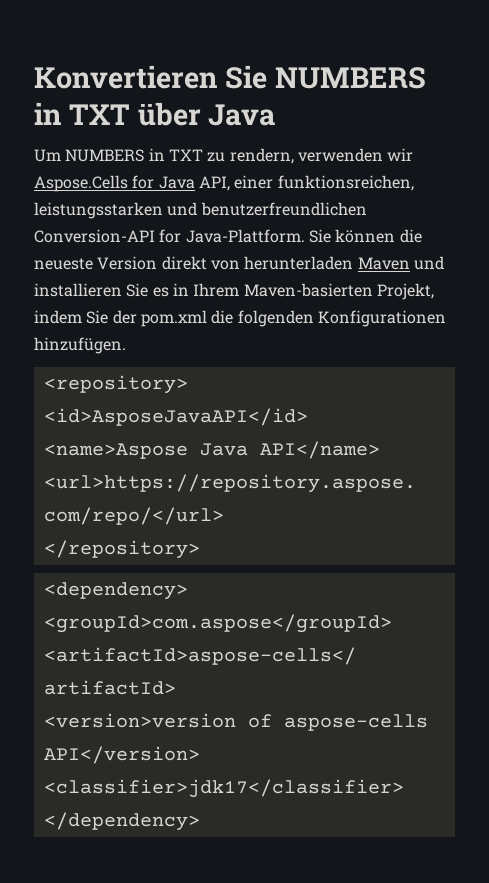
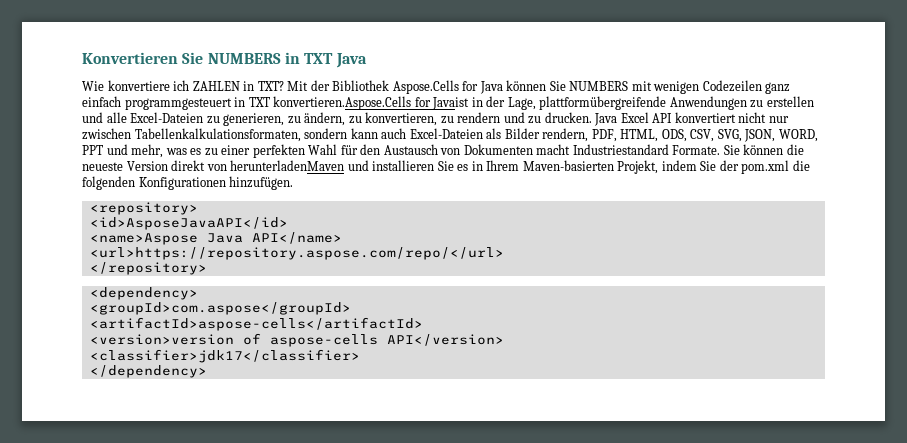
[137,102,201,126] über -> (334, 58) none
[34,148,414,164] [34,175,414,192] [34,202,367,219] [34,229,305,243] Um NUMBERS in TXT zu rendern, verwenden wir Aspose.Cells for Java API, einer funktionsreichen, leistungsstarken und benutzerfreundlichen Conversion-API for Java-Plattform. -> [82,80,791,94] [82,96,814,110] [82,112,789,126] [82,128,818,142] [82,144,721,158] Wie konvertiere ich ZAHLEN in TXT? Mit der Bibliothek Aspose.Cells for Java können Sie NUMBERS mit wenigen Codezeilen ganz einfach programmgesteuert in TXT konvertieren.Aspose.Cells for Javaist in der Lage, plattformübergreifende Anwendungen zu erstellen und alle Excel-Dateien zu generieren, zu ändern, zu konvertieren, zu rendern und zu drucken. Java Excel API konvertiert nicht nur zwischen Tabellenkalkulationsformaten, sondern kann auch Excel-Dateien als Bilder rendern, PDF, HTML, ODS, CSV, SVG, JSON, WORD, PPT und mehr, was es zu einer perfekten Wahl für den Austausch von Dokumenten macht Industriestandard Formate.
[244,256,410,270] herunterladen Maven -> [230,160,345,171] herunterladenMaven

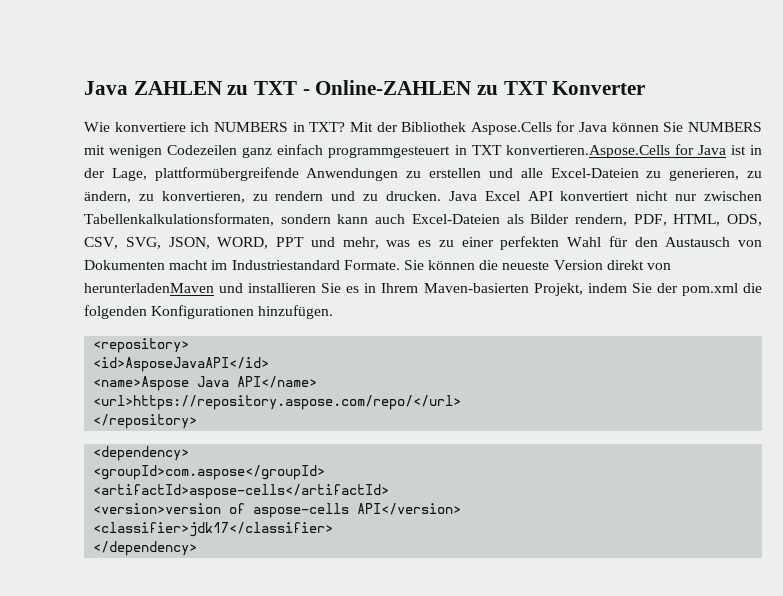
[82,52,367,68] Konvertieren Sie NUMBERS in TXT Java -> [84,80,646,95] Java ZAHLEN zu TXT - Online-ZAHLEN zu TXT Konverter
[192,81,240,91] ZAHLEN -> [213,122,288,132] NUMBERS
[432,97,470,110] Javaist -> [697,145,746,155] Java ist
(571, 149) none -> [211,260,228,270] im

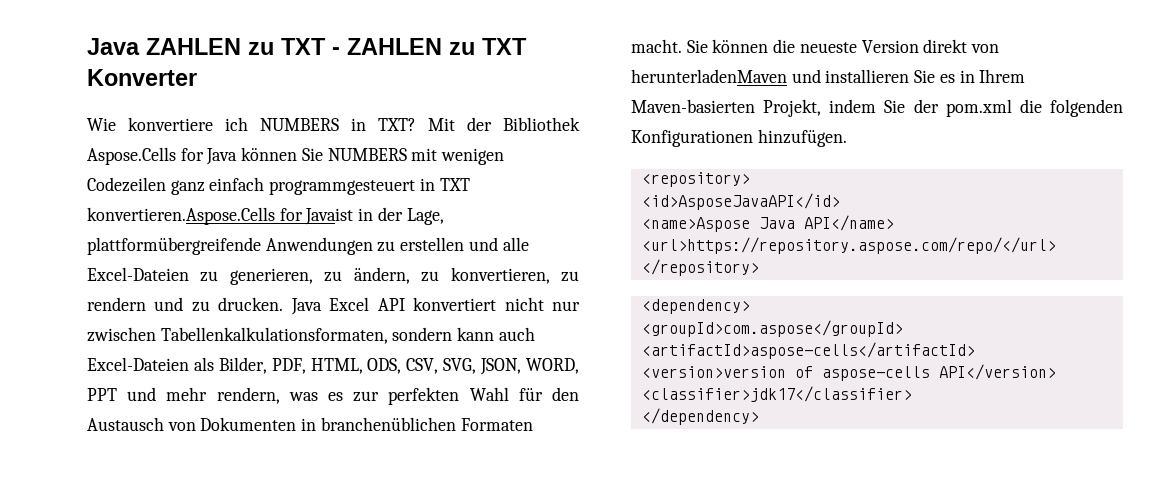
[315,80,472,95] Online-ZAHLEN -> [347,38,442,55] ZAHLEN
[697,145,746,155] Java ist -> [305,208,354,225] Javaist
[530,214,627,226] Bilder rendern, -> [218,357,267,374] Bilder,
[342,237,494,249] mehr, was es zu einer -> [166,387,380,404] mehr rendern, was es zur
[169,260,400,270] macht im Industriestandard Formate. -> [301,417,533,431] [631,39,682,53] in branchenüblichen Formaten macht.

